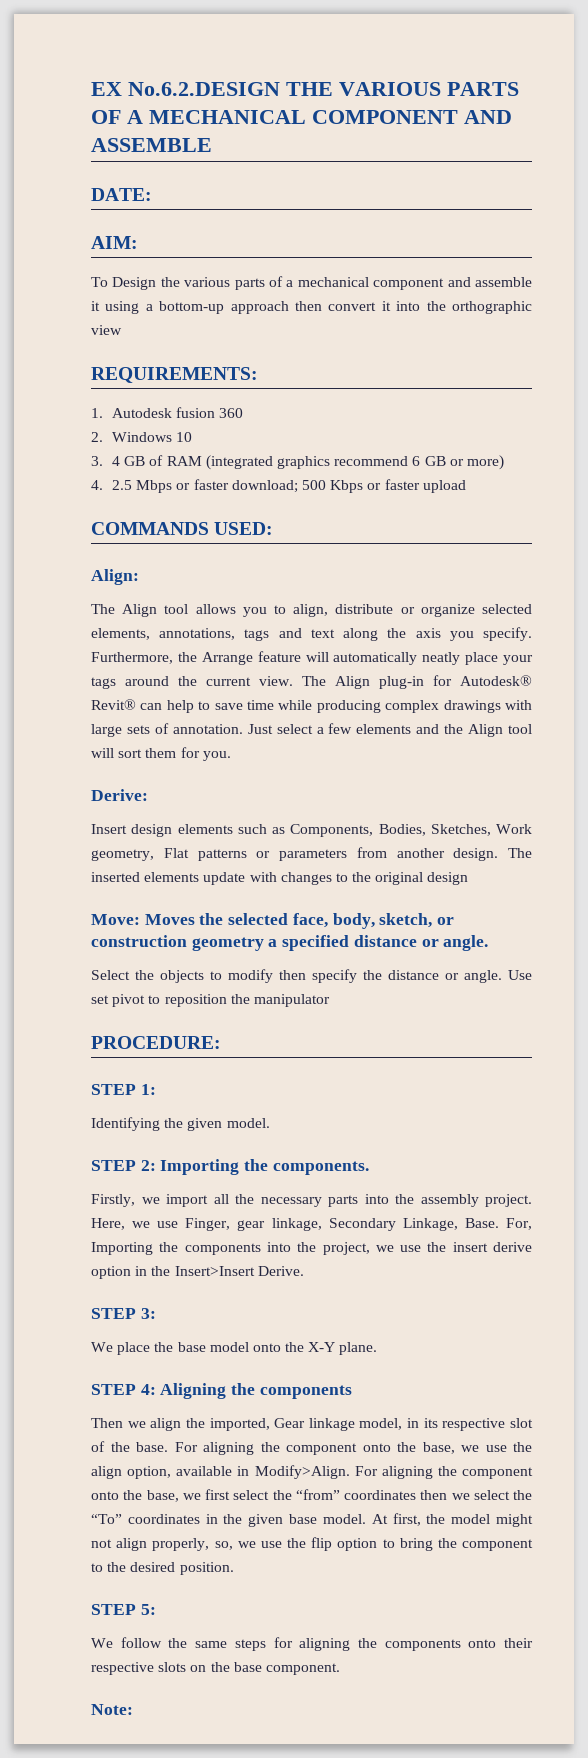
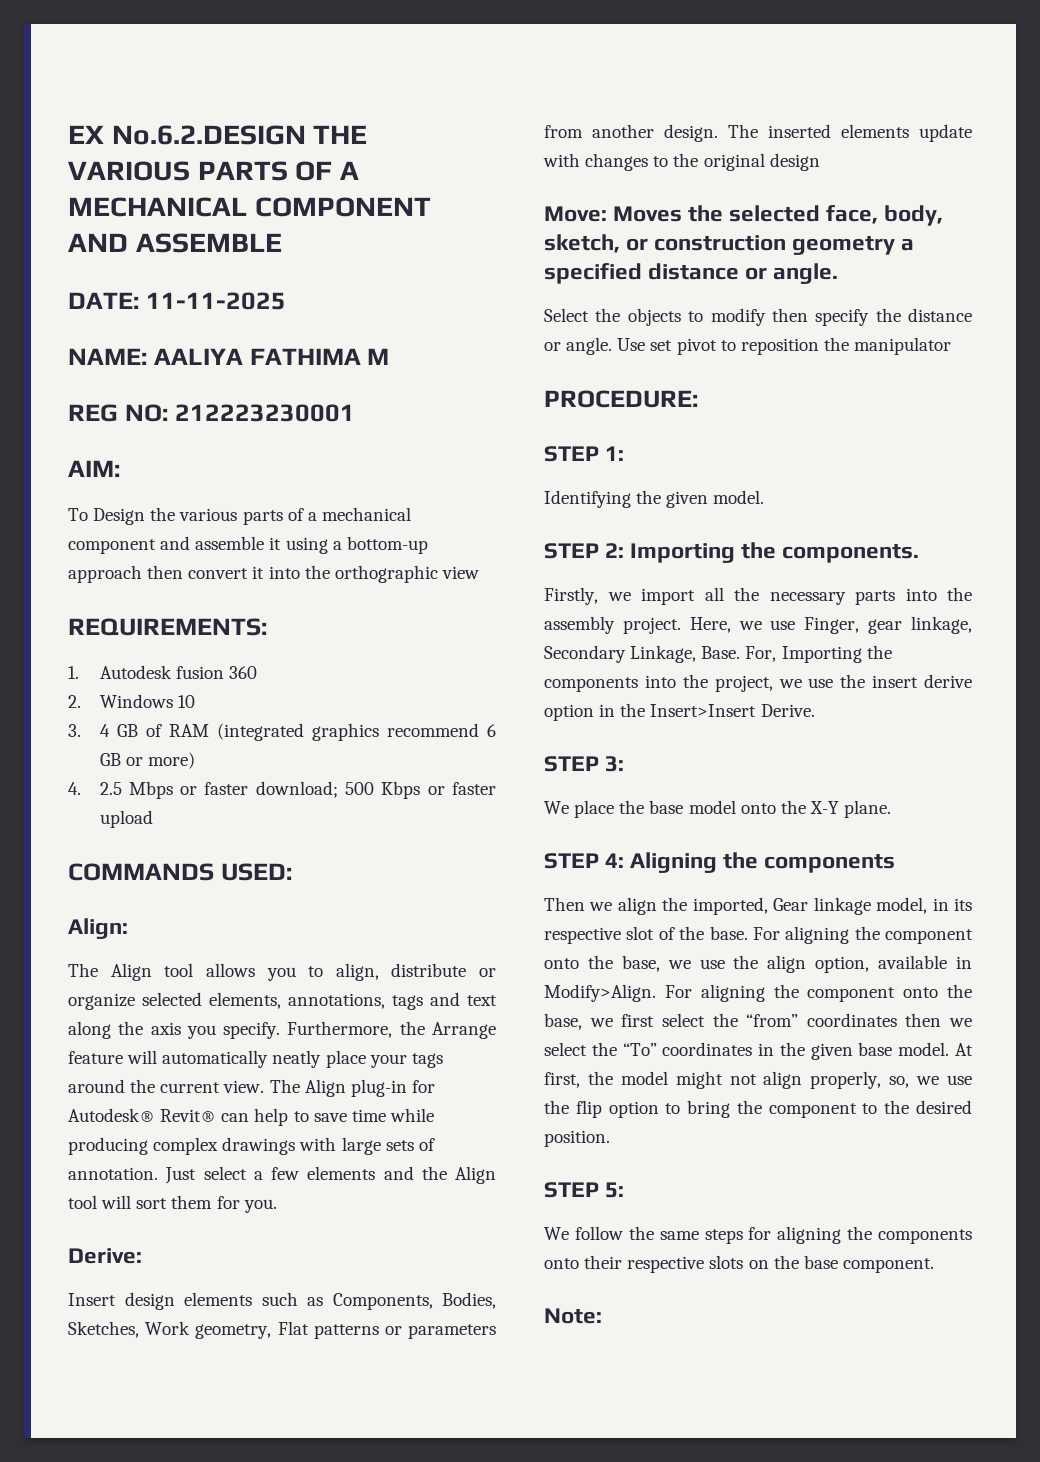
(152, 194) none -> [145,292,286,310] [68,348,390,365] [68,404,355,422] 11-11-2025 // NAME: AALIYA FATHIMA M // REG NO: 212223230001

